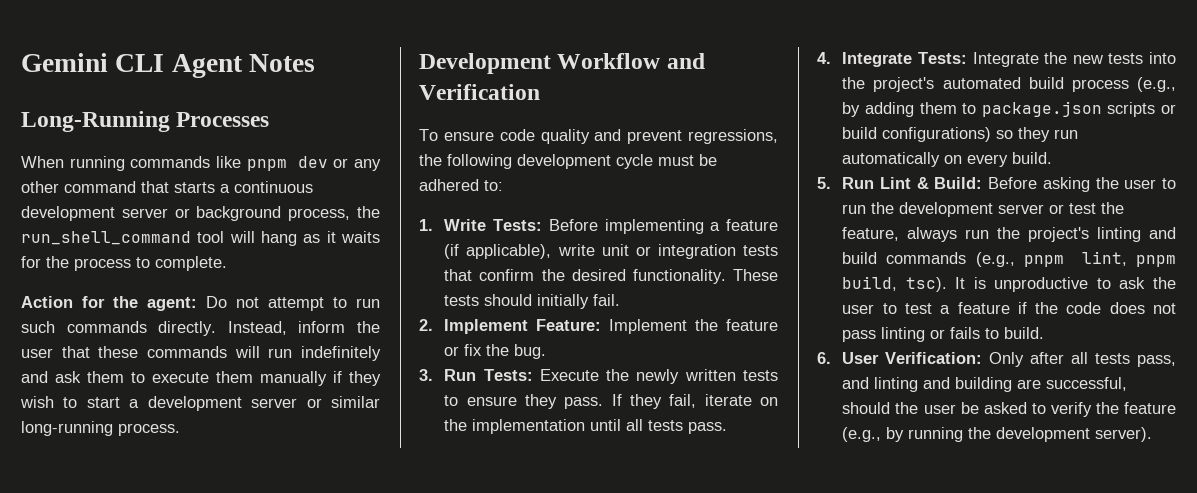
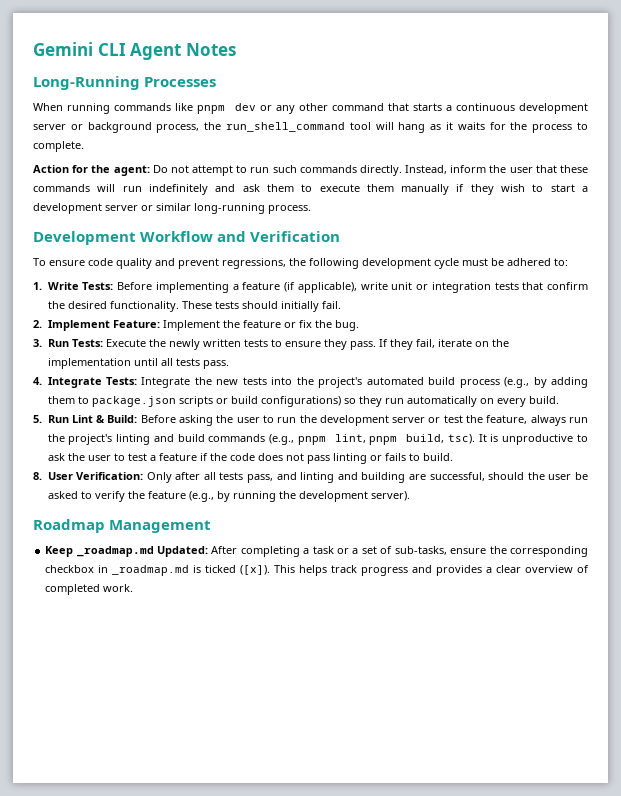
[817,352,831,364] 6. -> [33,472,42,480] 8.
(1153, 434) none -> [33,519,212,533] [45,546,588,557] [45,565,589,576] [45,584,134,595] // Roadmap Management // Keep _roadmap.md Updated: After completing a task or a set of sub-tasks, ensure the corresponding checkbox in _roadmap.md is ticked ([x]). This helps track progress and provides a clear overview of completed work.

